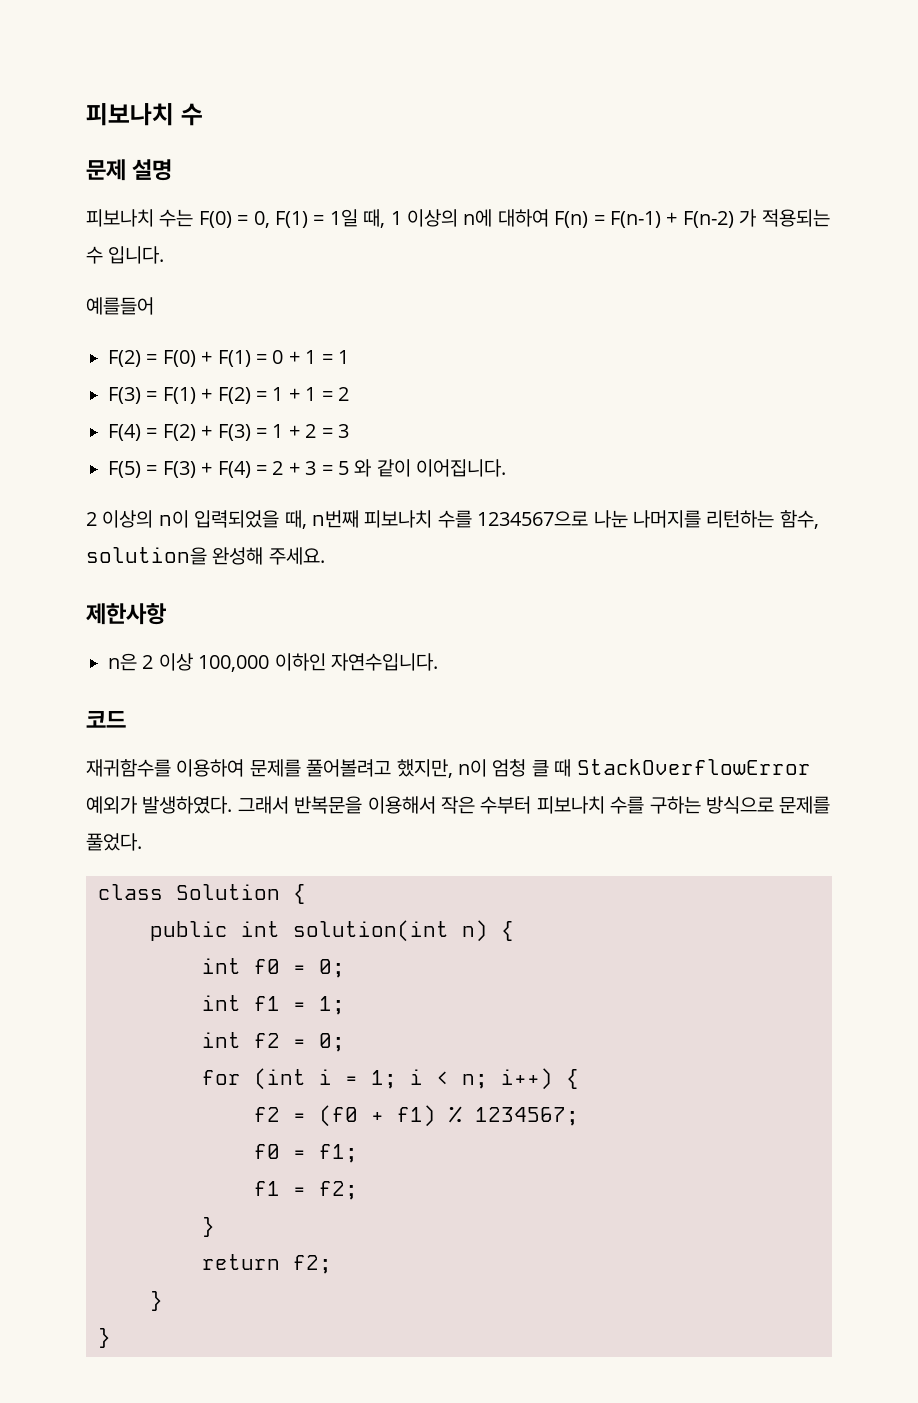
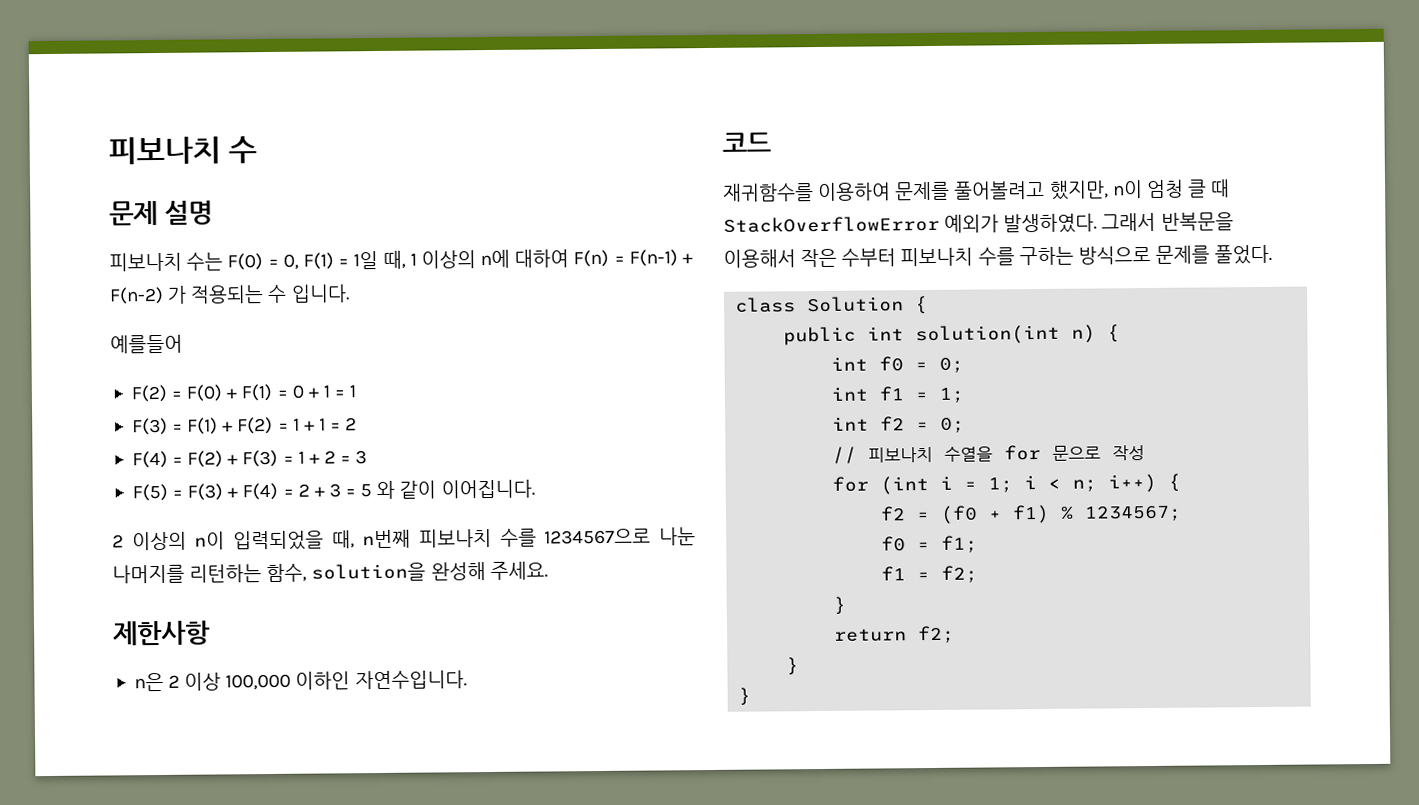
(345, 1042) none -> [832,444,1146,464] // // 피보나치 수열을 for 문으로 작성

